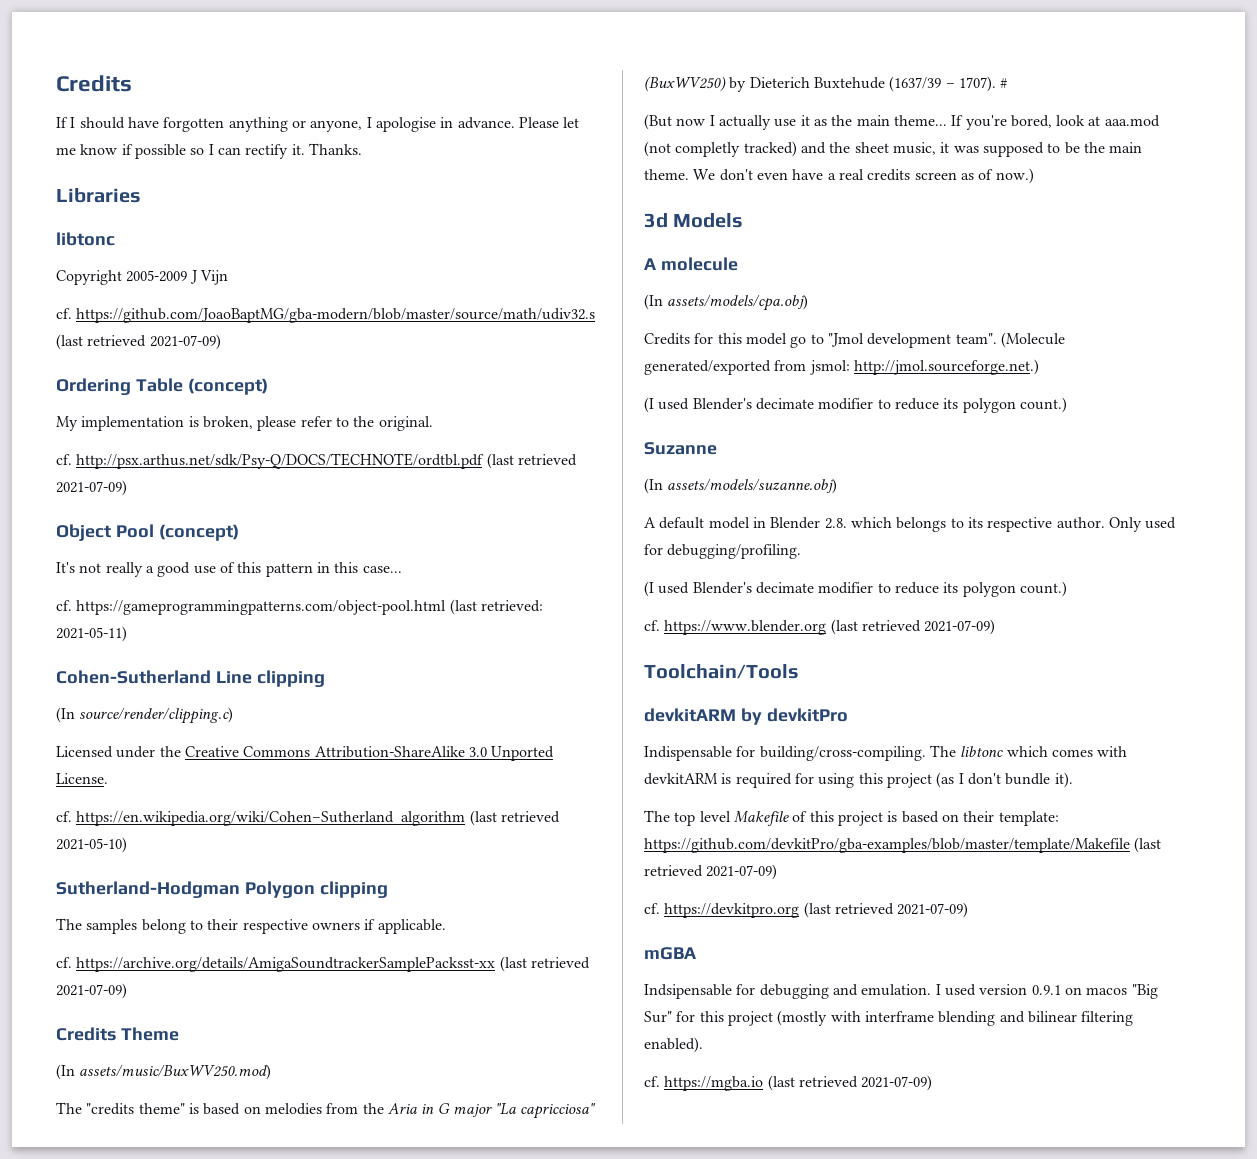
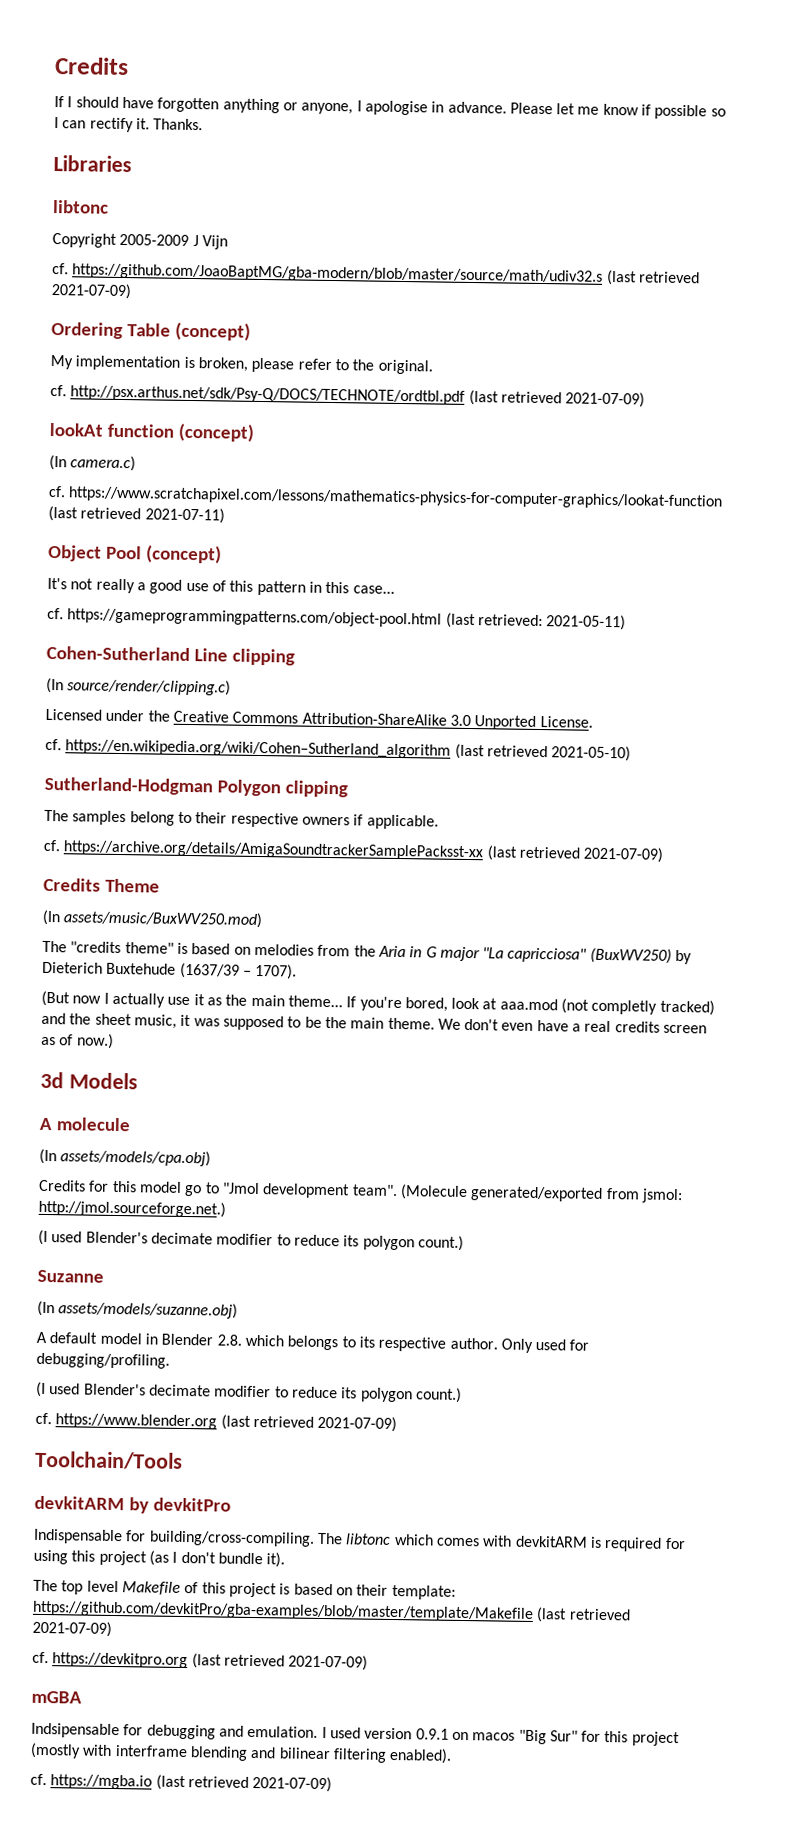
(127, 488) none -> [49,422,254,442] [49,454,137,472] [48,485,724,510] [48,505,225,524] // lookAt function (concept) // (In camera.c) // cf. https://www.scratchapixel.com/lessons/mathematics-physics-for-computer-graphics/lookat-function (last retrieved 2021-07-11)
[1000,78,1008,88] # -> (298, 971) none

